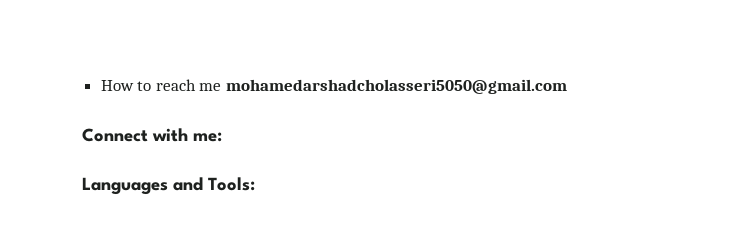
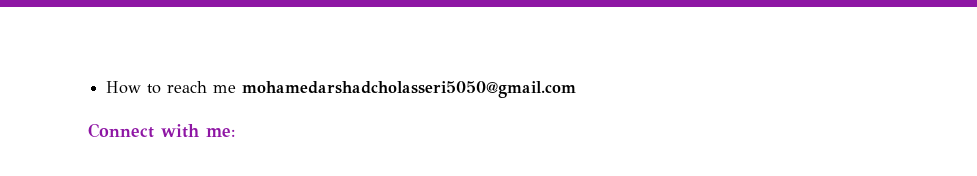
[82,177,255,195] // Languages and Tools: -> (235, 132) none

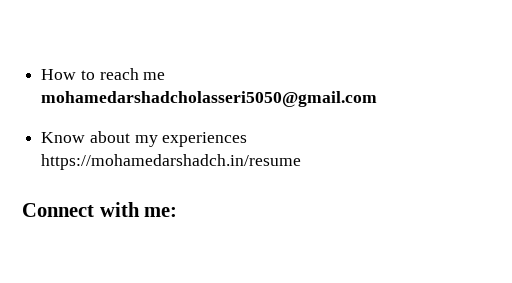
(577, 89) none -> [41,131,248,147] [41,154,302,170] // Know about my experiences https://mohamedarshadch.in/resume

